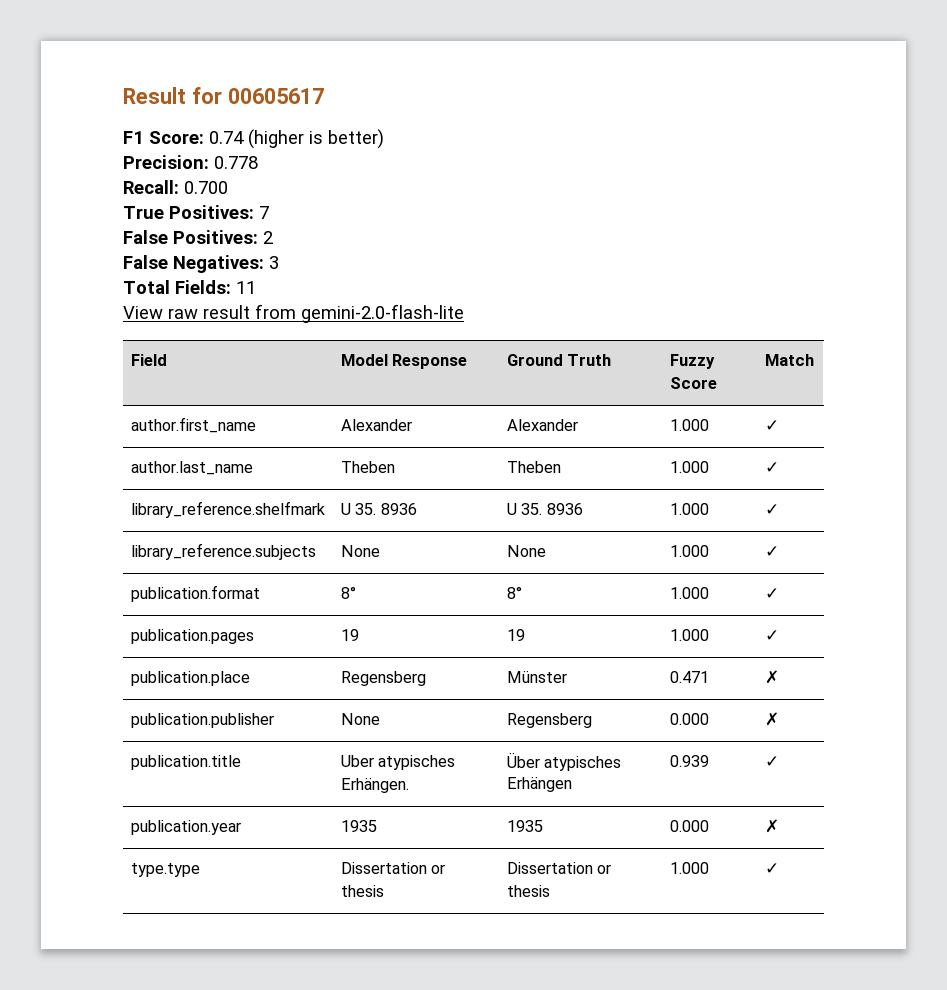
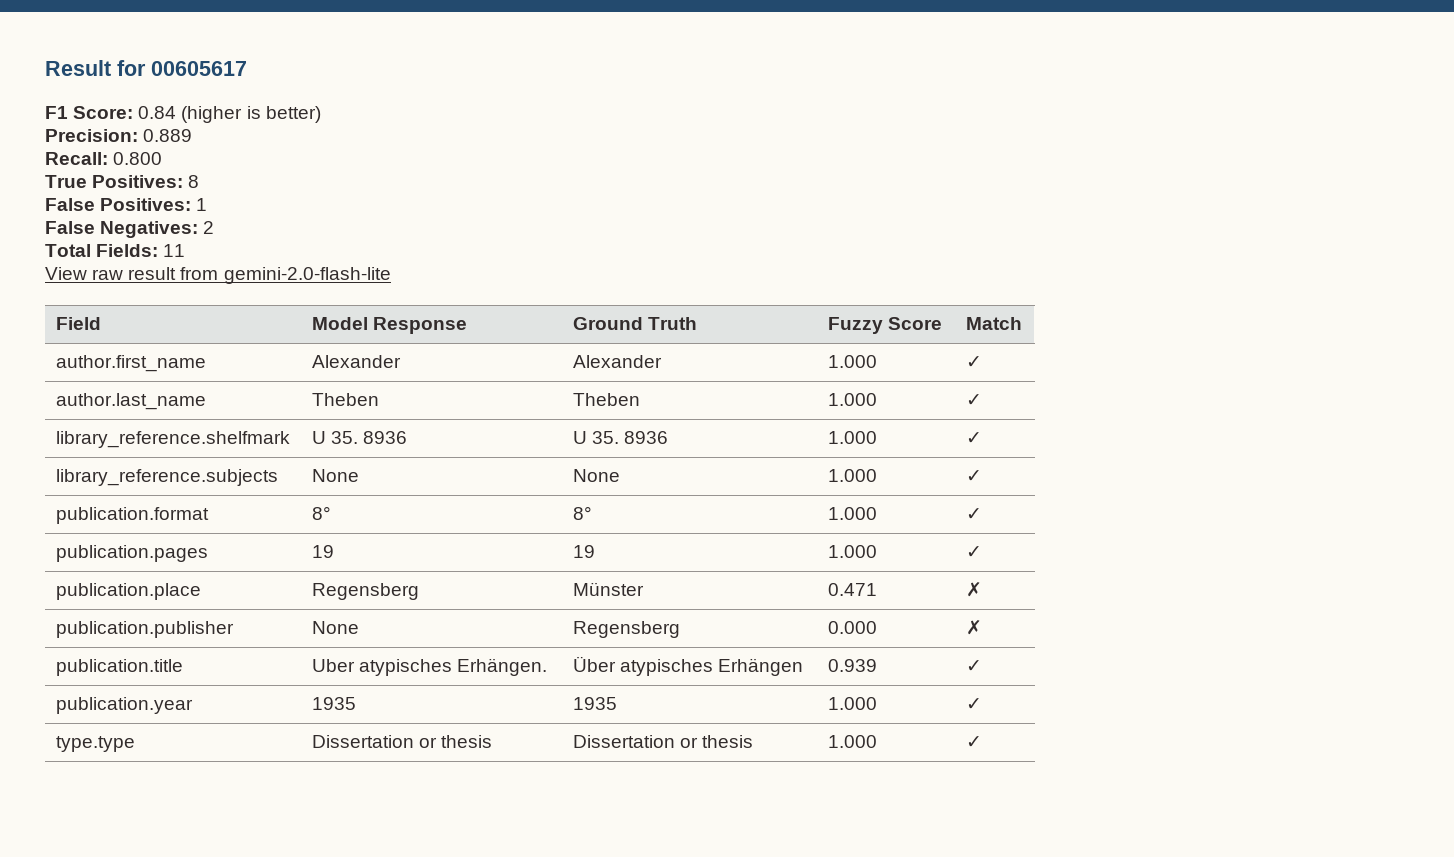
[209,131,244,144] 0.74 -> [138,106,177,119] 0.84
[214,156,258,169] 0.778 -> [143,129,193,142] 0.889
[184,181,228,194] 0.700 -> [113,152,163,165] 0.800
[259,206,269,219] 7 -> [188,175,200,188] 8
[263,231,273,244] 2 -> [196,198,208,211] 1
[269,256,279,269] 3 -> [203,221,215,234] 2
[669,820,709,832] [764,819,779,833] 0.000 | ✗ -> [827,697,877,710] [965,698,982,710] 1.000 | ✓

